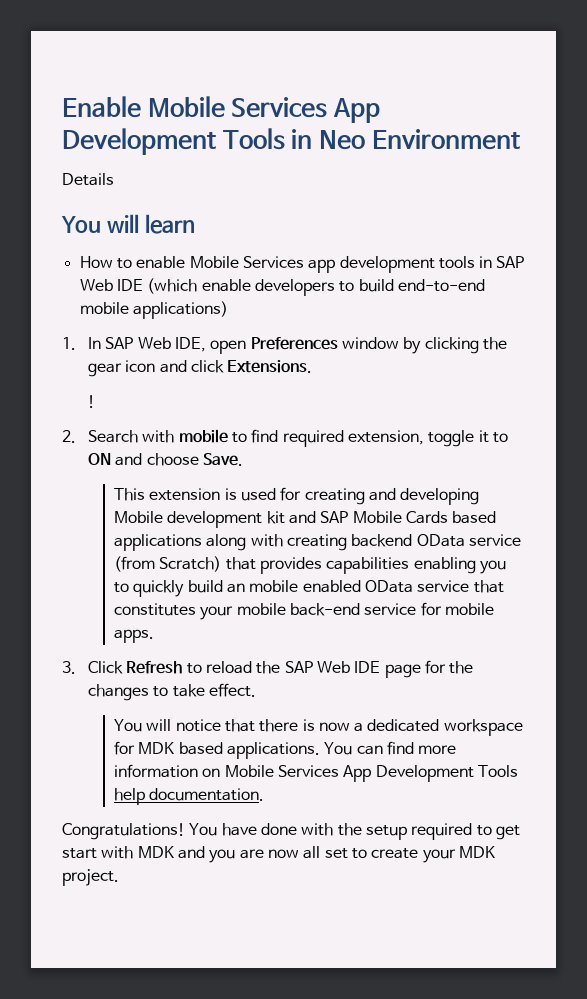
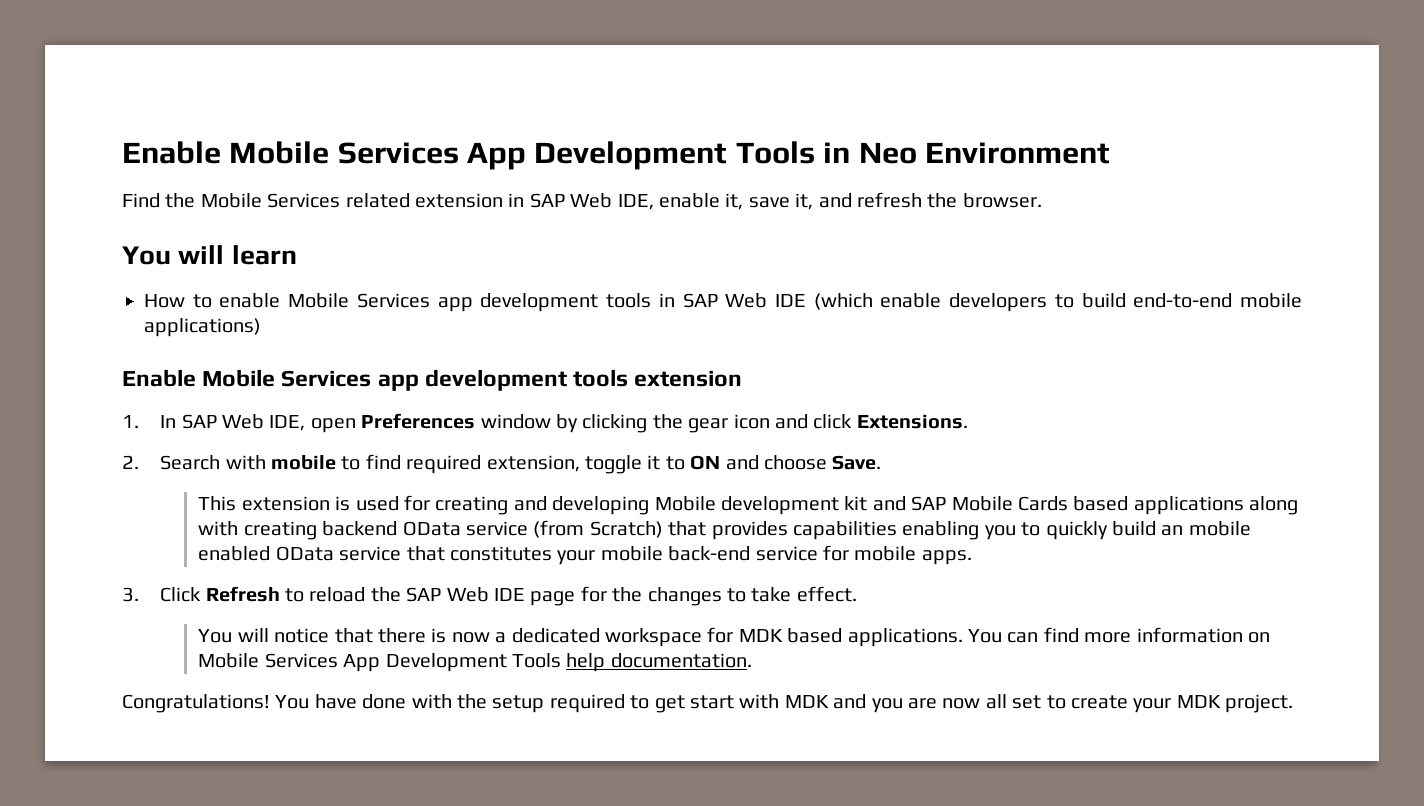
[62,173,114,186] Details -> [122,192,1042,210] Find the Mobile Services related extension in SAP Web IDE, enable it, save it, and refresh the browser.
(228, 310) none -> [122,369,743,391] // Enable Mobile Services app development tools extension
[87,395,95,408] // ! -> (968, 421) none

